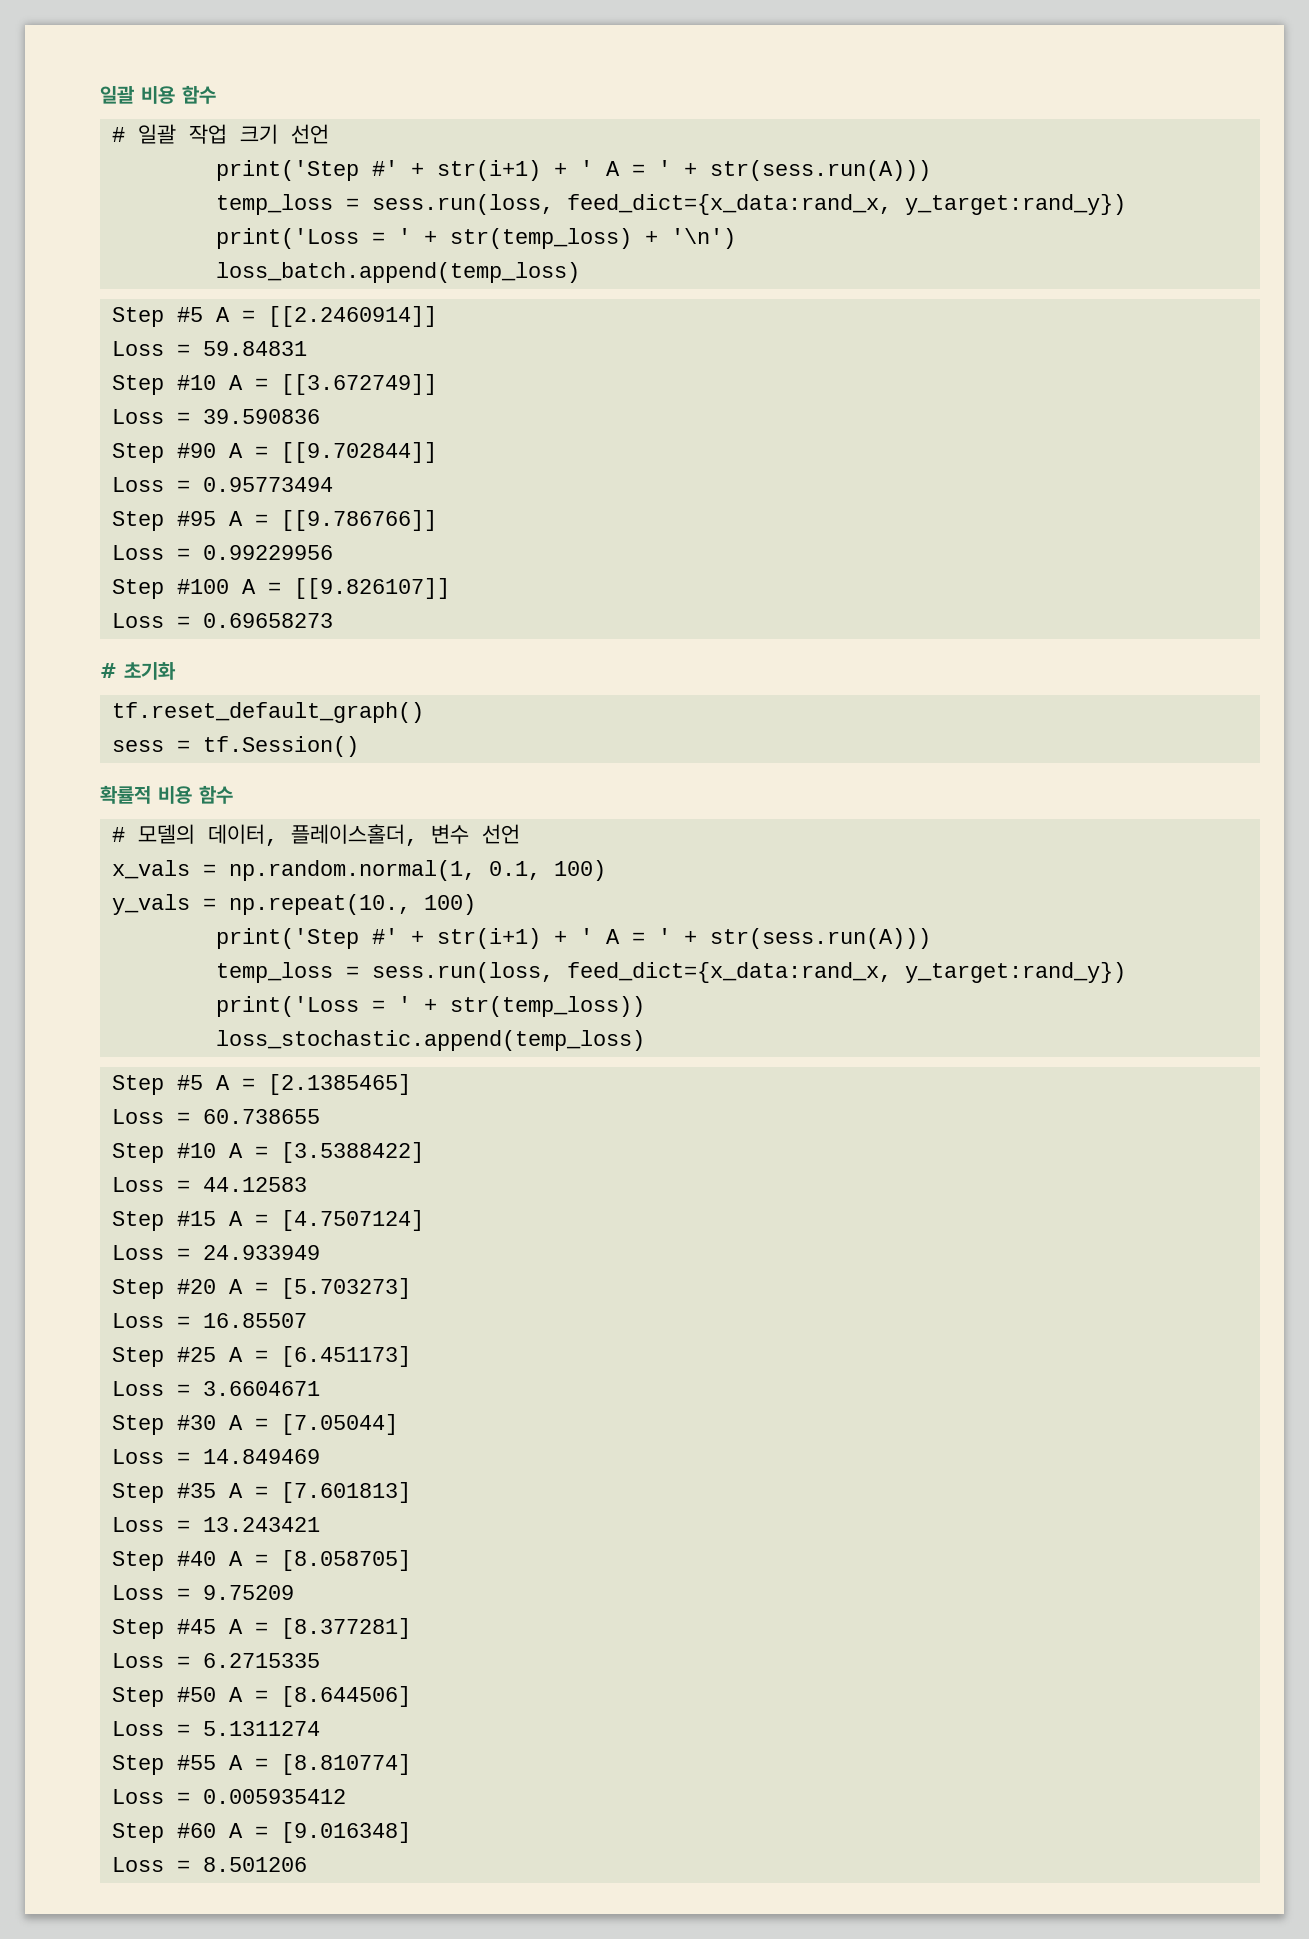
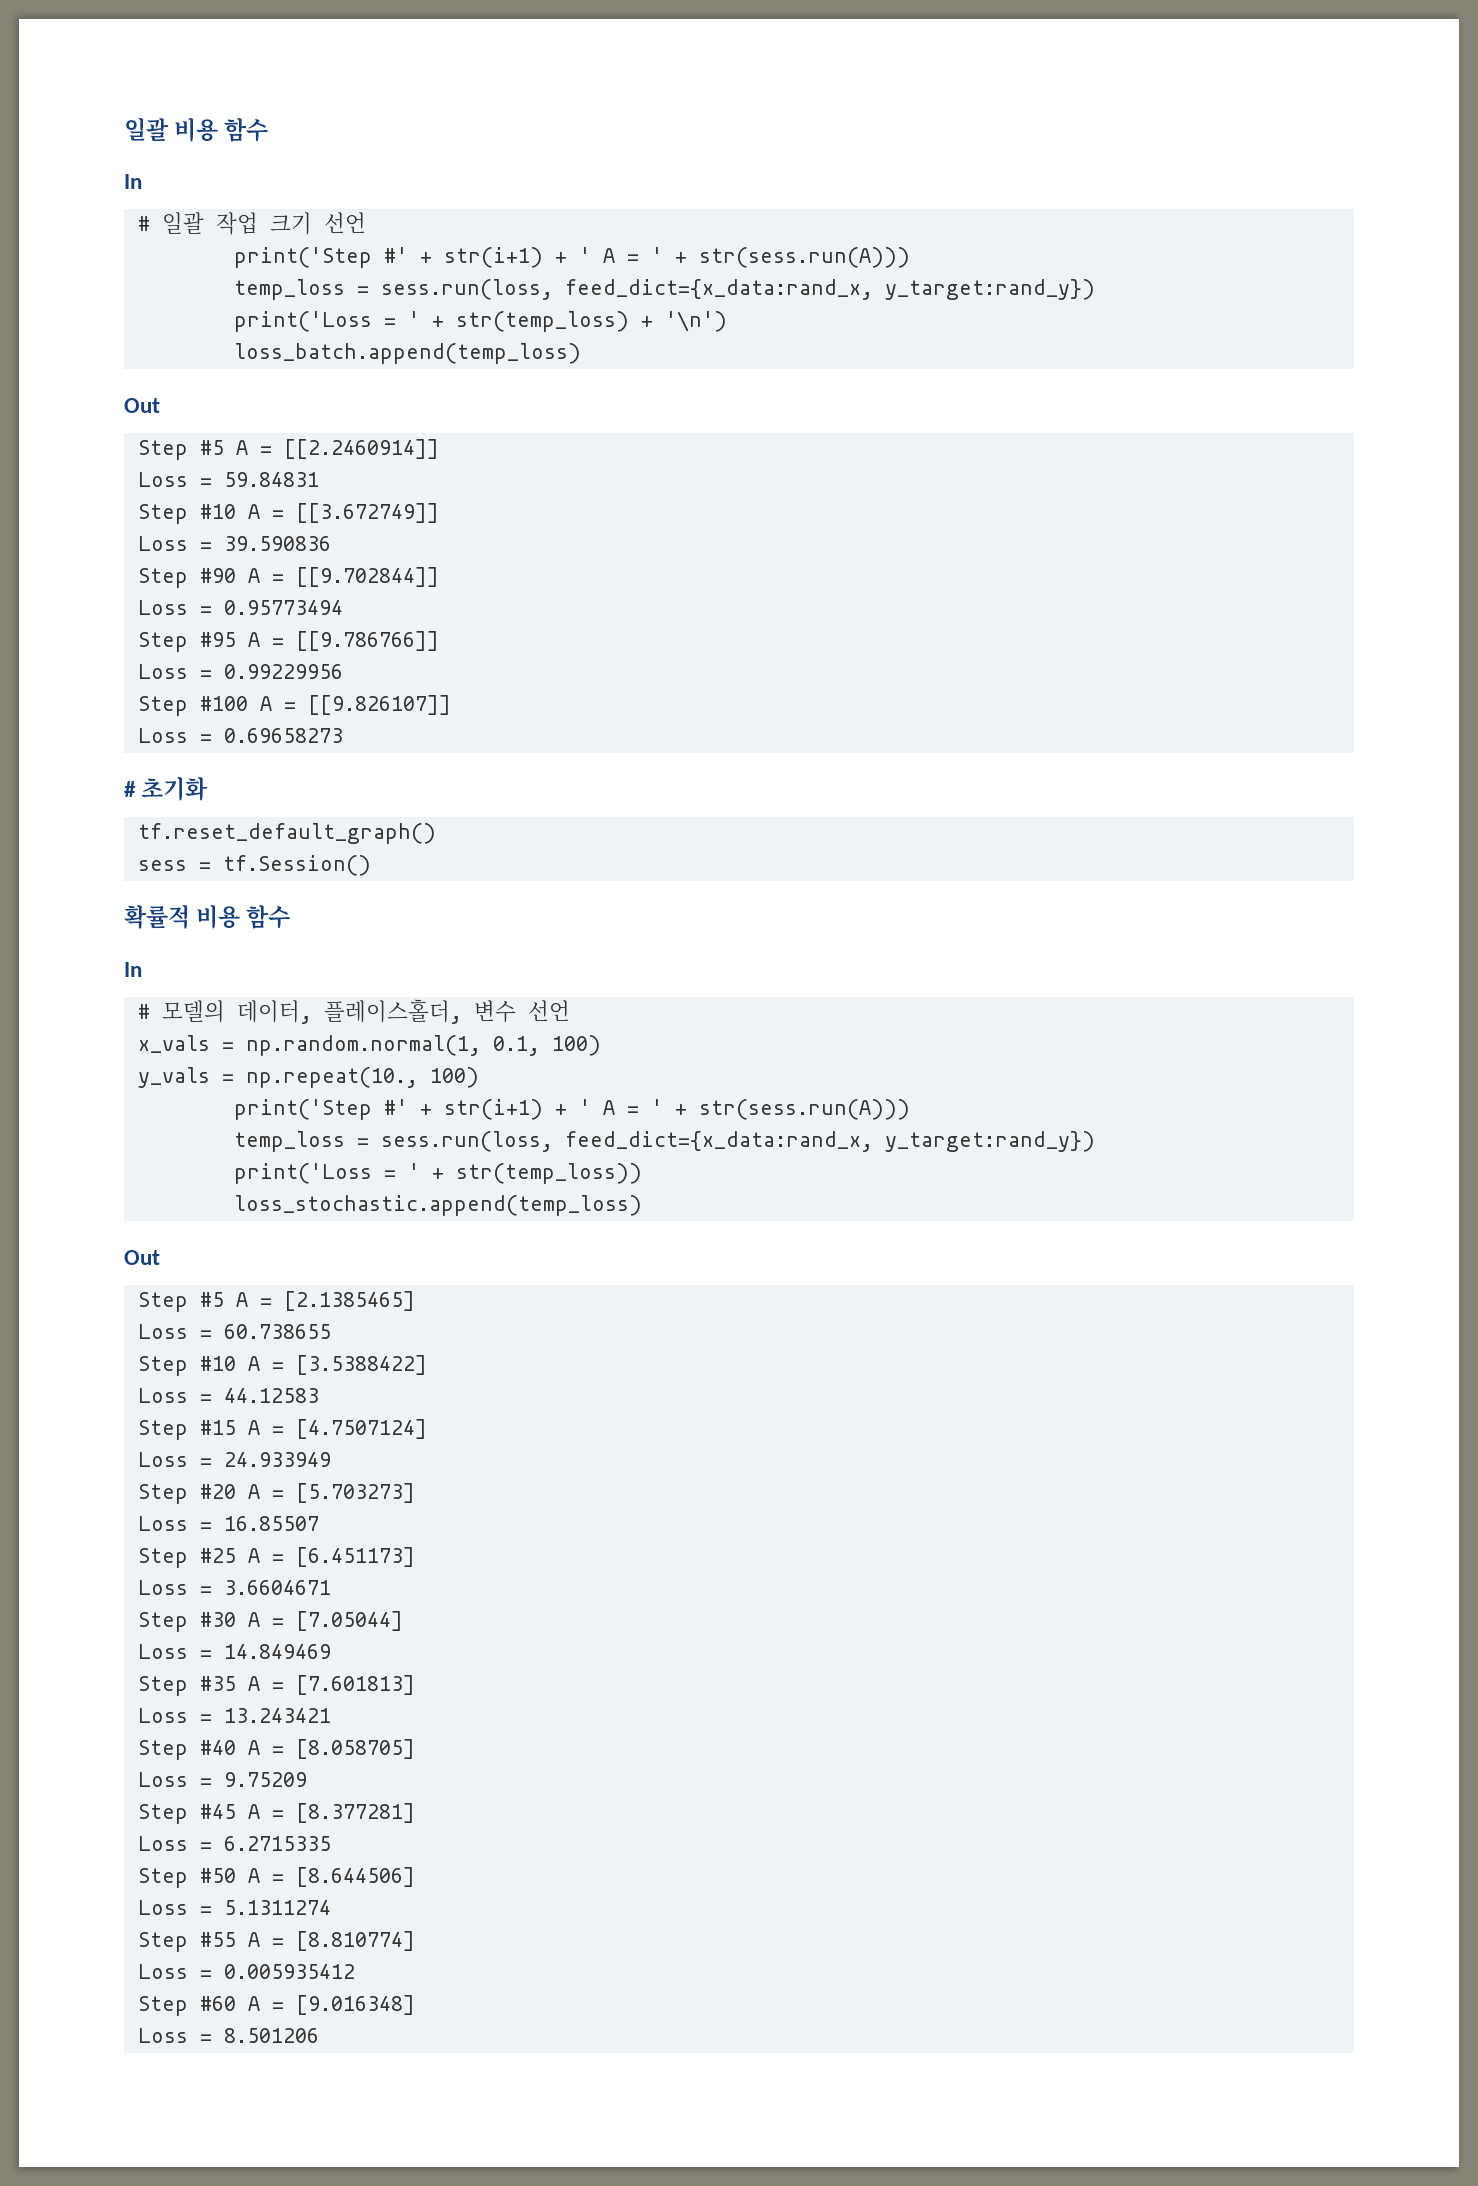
(216, 94) none -> [124,174,142,189] // In
(580, 272) none -> [124,398,160,413] // Out
(233, 794) none -> [124,962,142,977] // In
(645, 1040) none -> [124,1250,160,1265] // Out

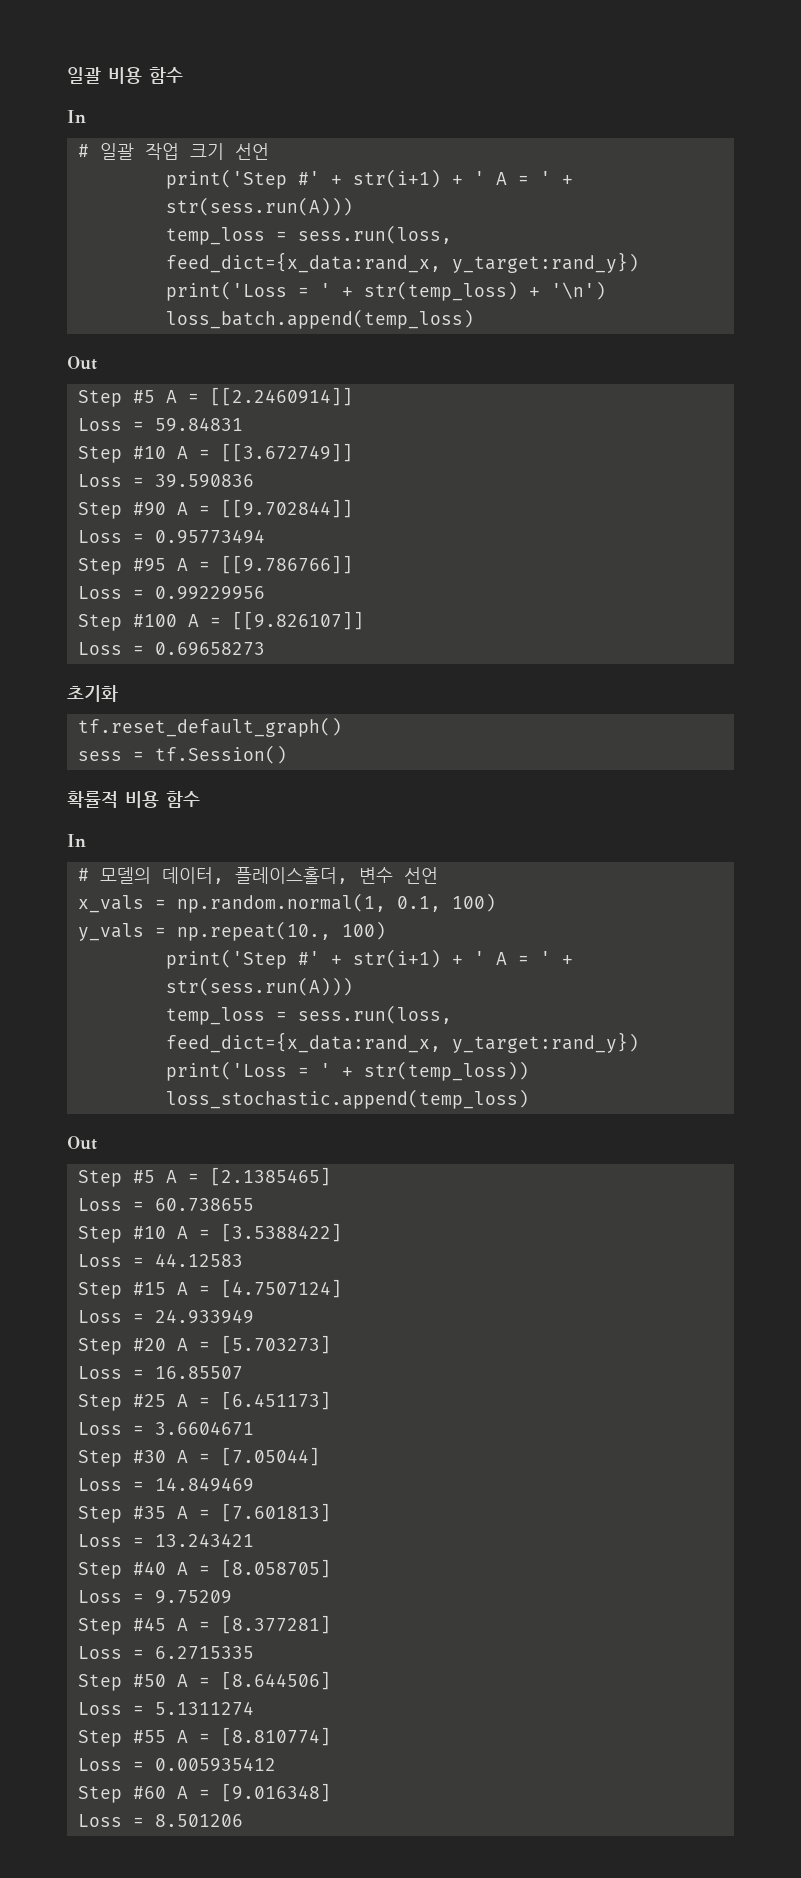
[124,781,136,797] # -> (265, 649) none

